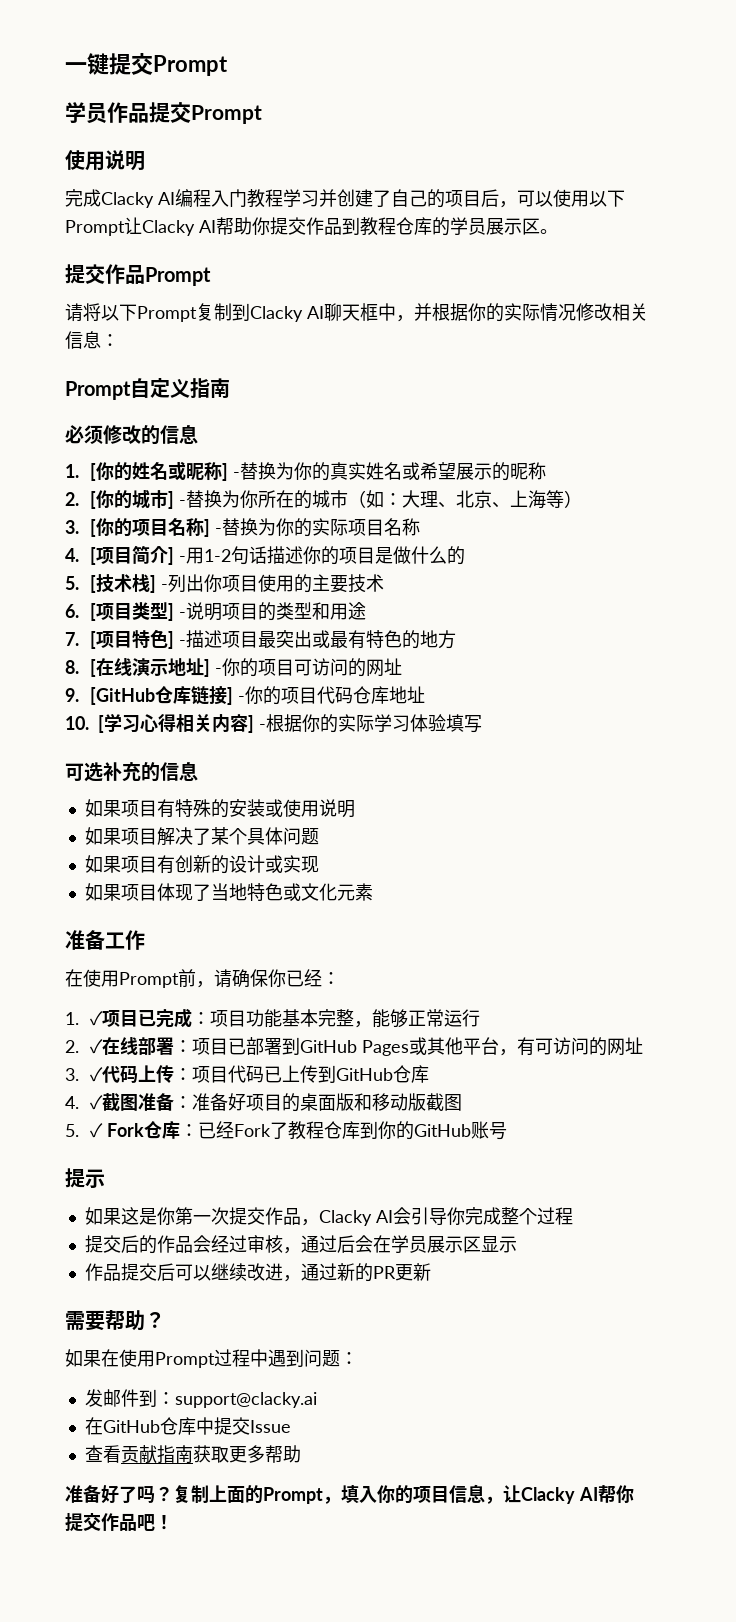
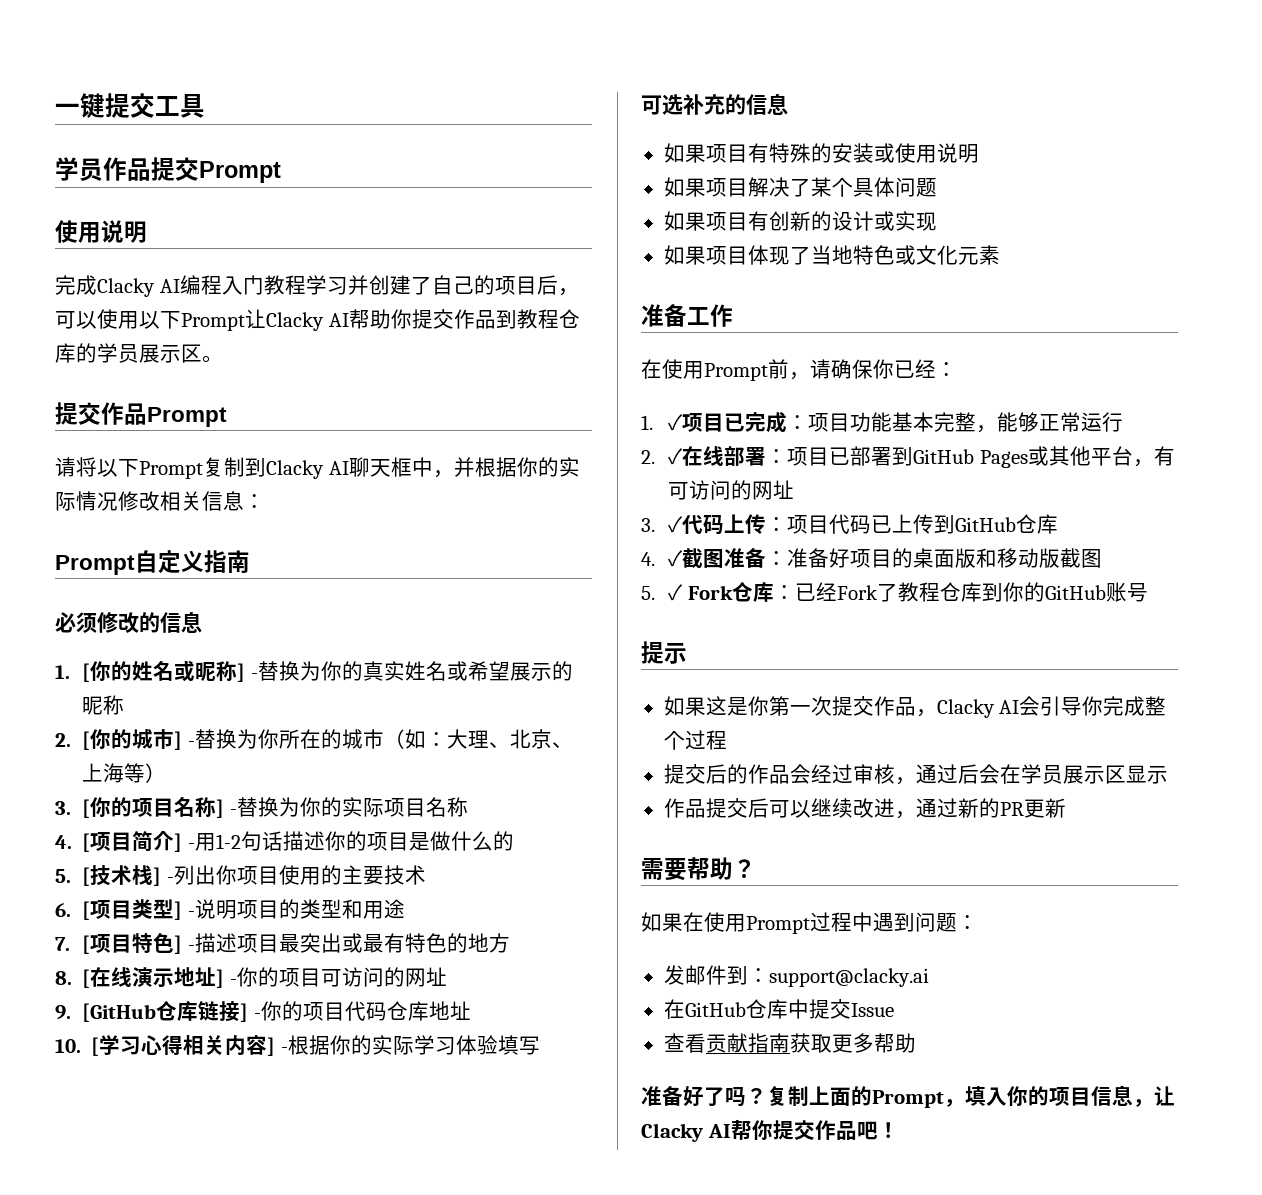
[153,55,228,76] Prompt -> [155,94,205,118] 工具

